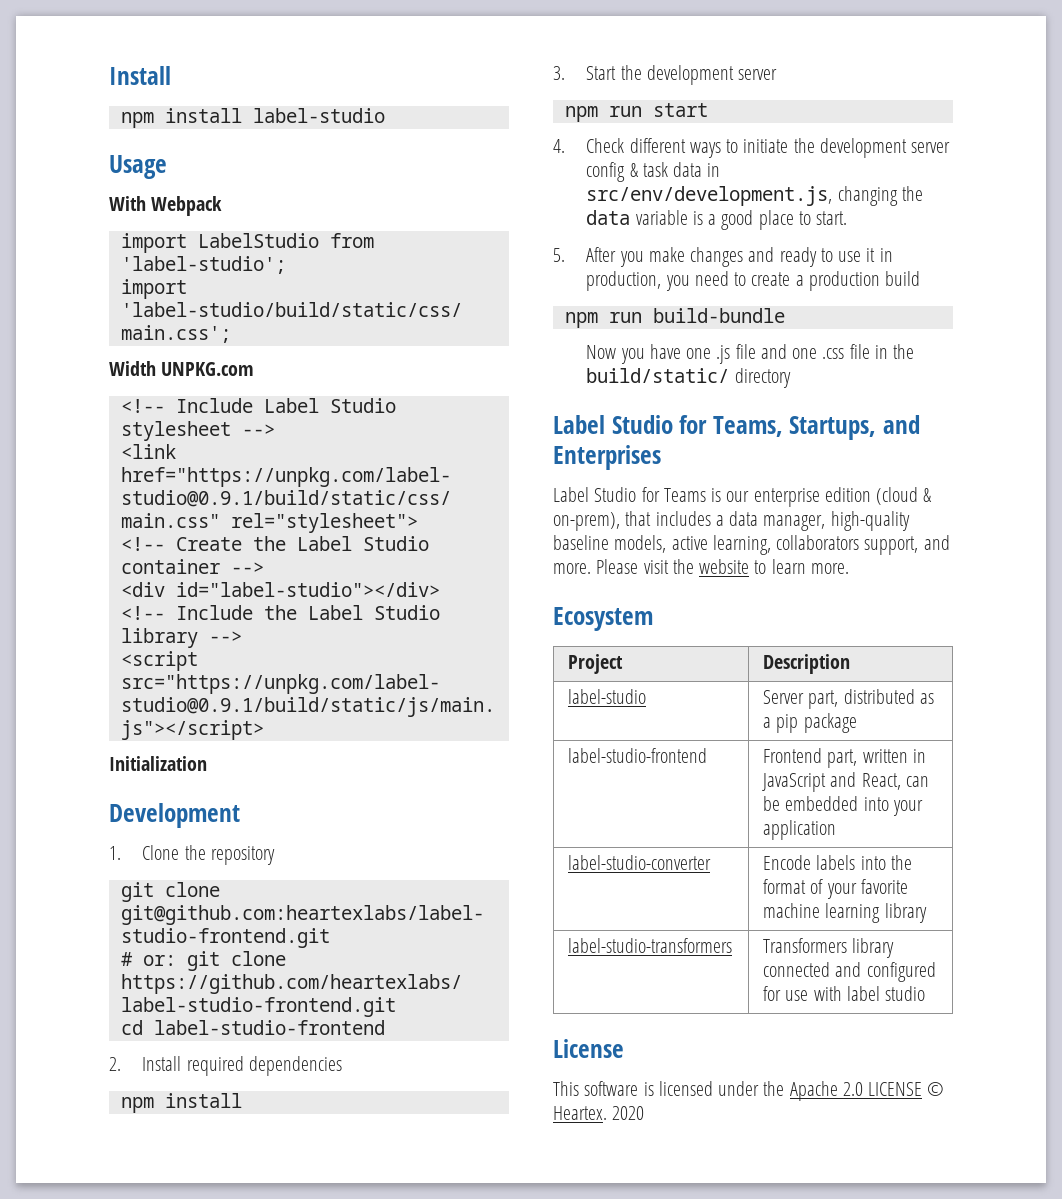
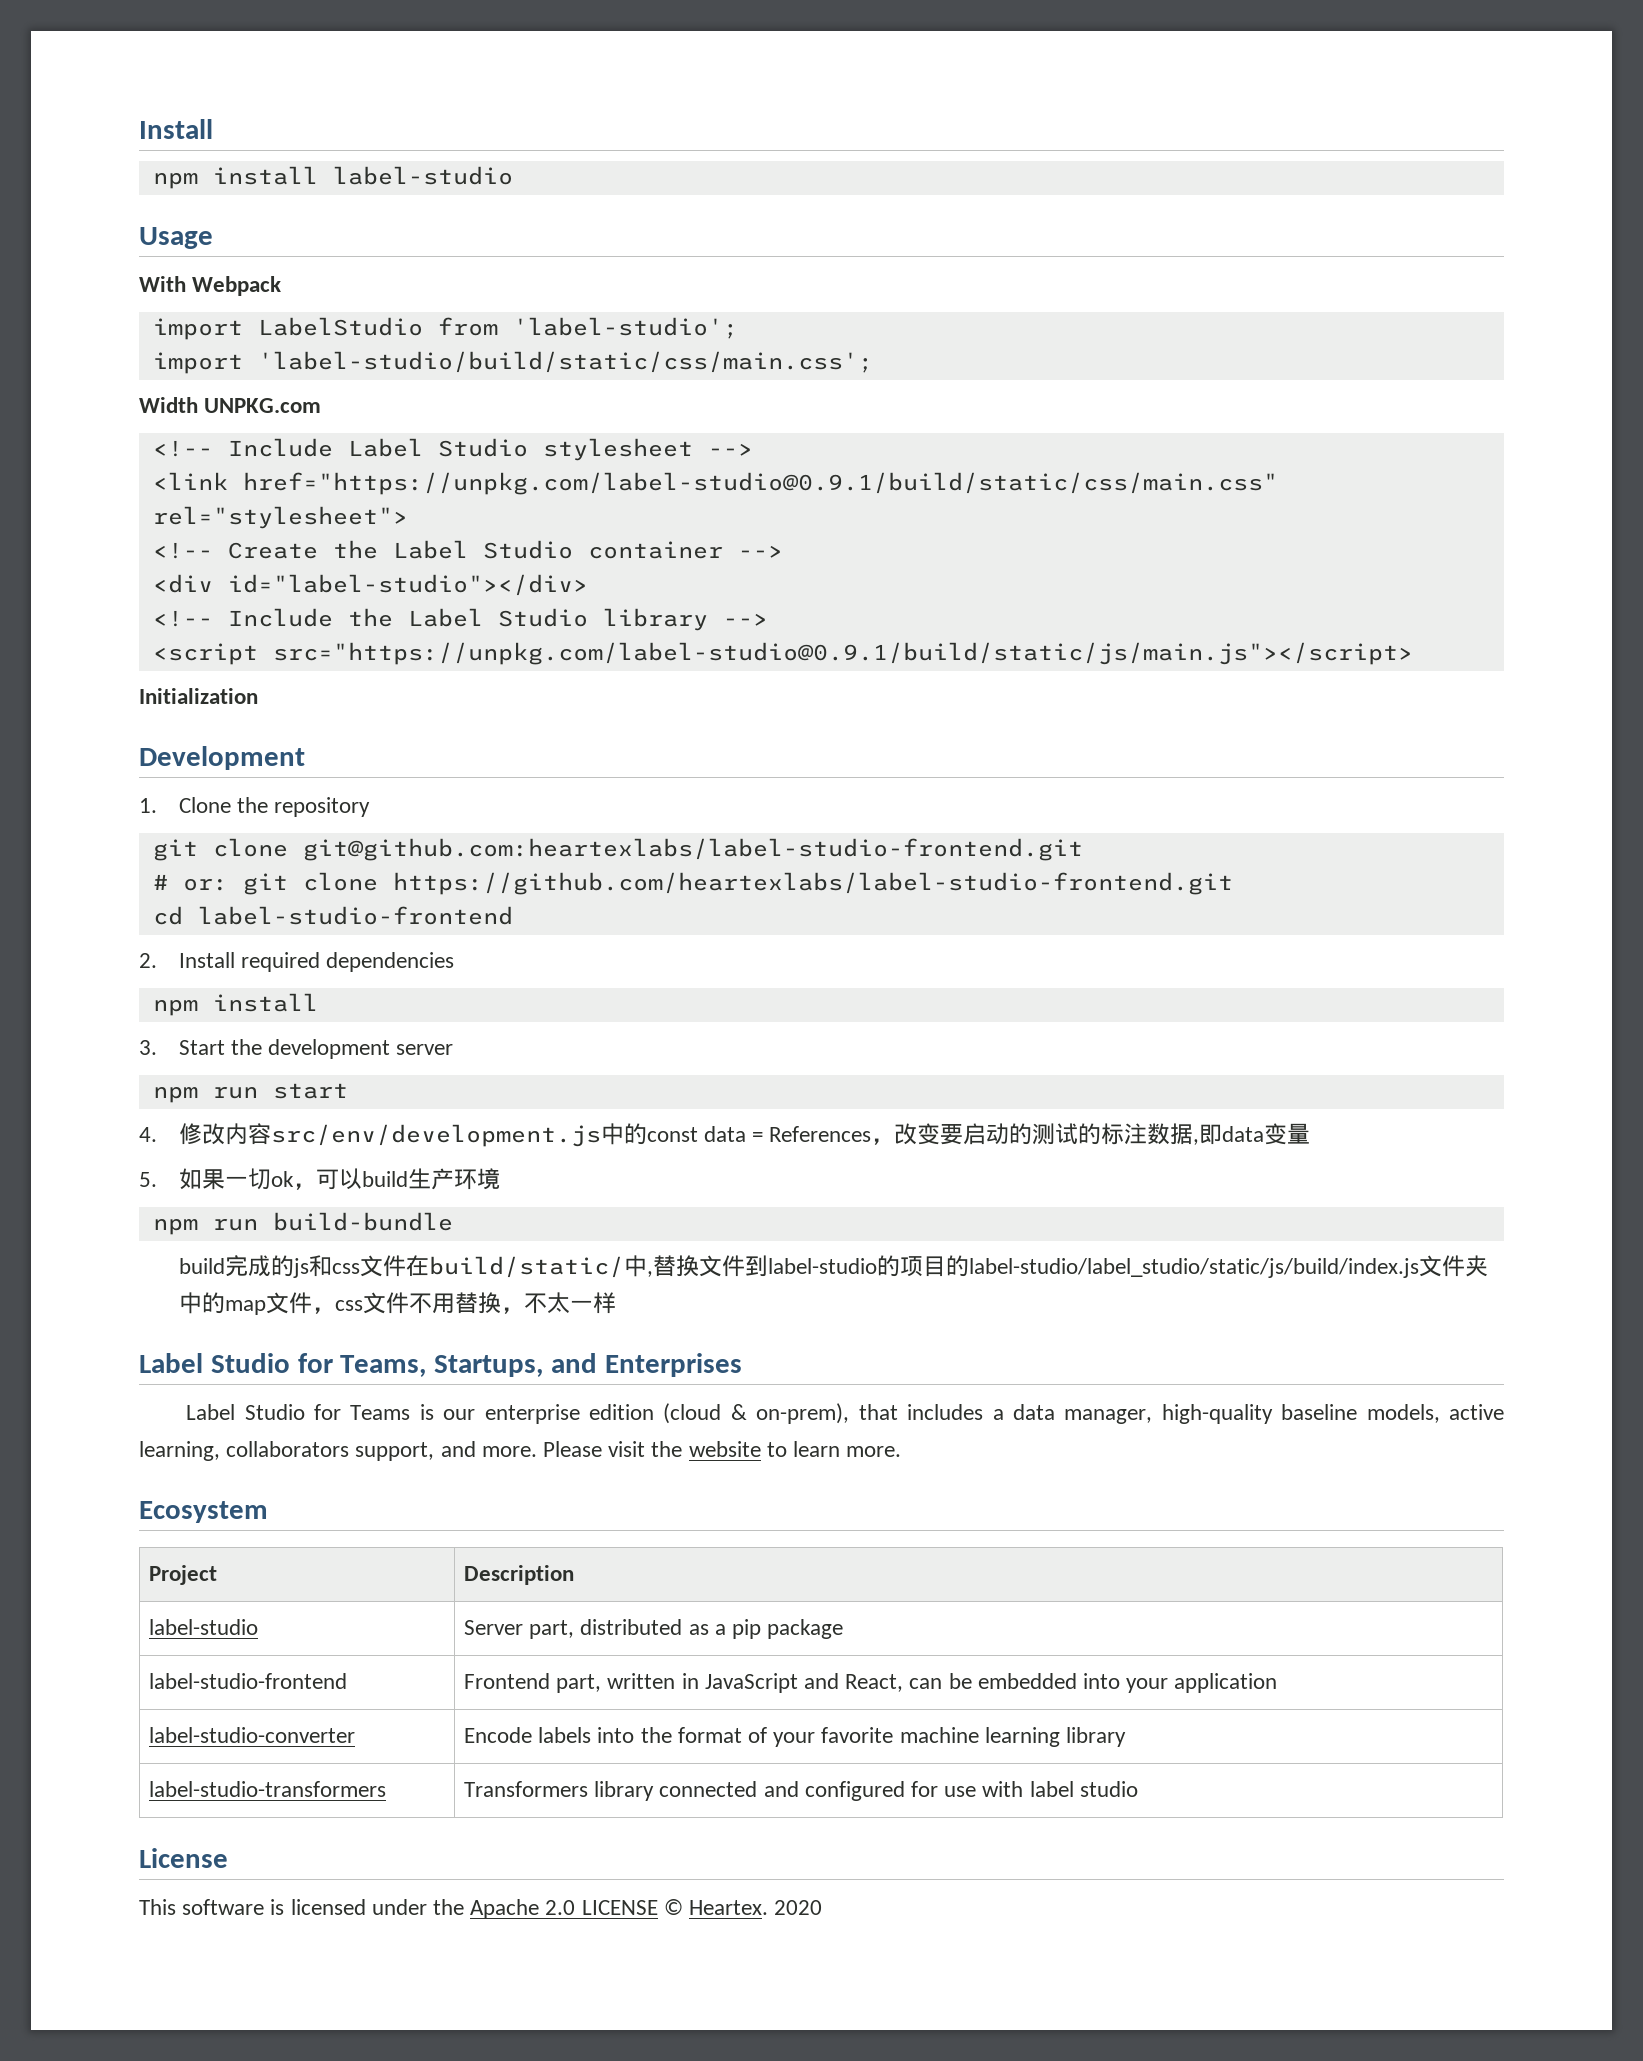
[586,138,951,158] [586,162,721,182] [586,186,923,206] [586,210,848,230] [553,247,893,267] [586,271,921,291] Check different ways to initiate the development server config & task data in src/env/development.js, changing the data variable is a good place to start. // 5. After you make changes and ready to use it in production, you need to create a production build -> [178,1123,1311,1147] [139,1168,500,1190] 修改内容src/env/development.js中的const data = References，改变要启动的测试的标注数据,即data变量 // 5.如果一切ok，可以build生产环境
[586,344,915,364] [586,368,791,388] Now you have one .js file and one .css file in the build/static/ directory -> [178,1255,1488,1278] [178,1292,616,1315] build完成的js和css文件在build/static/中,替换文件到label-studio的项目的label-studio/label_studio/static/js/build/index.js文件夹中的map文件，css文件不用替换，不太一样

